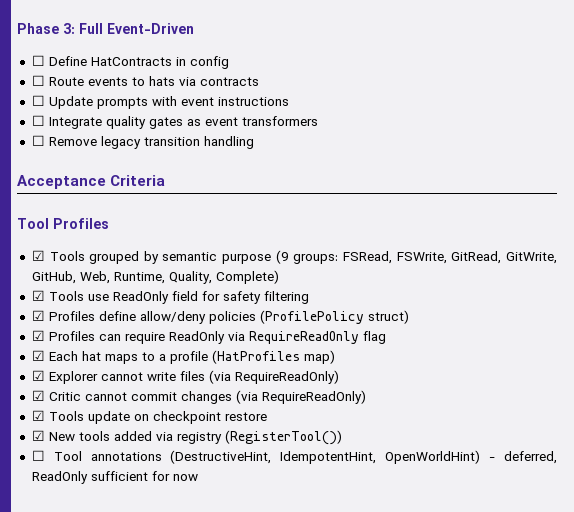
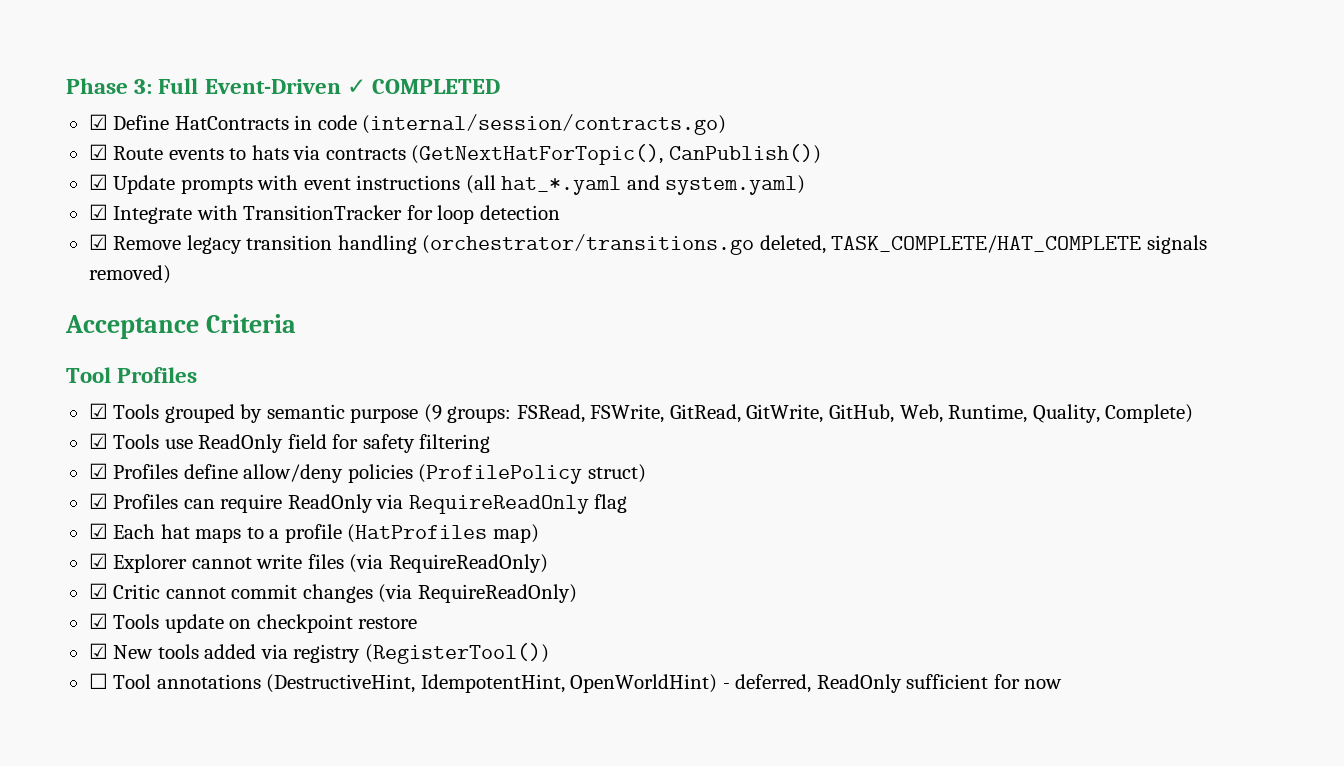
[31,55,229,69] [31,75,45,86] // ☐ Define HatContracts in config // ☐ -> [346,79,501,94] [88,114,727,135] [88,144,108,160] ✓ COMPLETED // ☑ Define HatContracts in code (internal/session/contracts.go) // ☑
[31,95,45,106] // ☐ -> [411,144,821,165] [88,174,108,190] (GetNextHatForTopic(), CanPublish()) // ☑
[31,115,318,129] [31,135,45,146] // ☐ Integrate quality gates as event transformers // ☐ -> [465,175,806,195] [88,204,560,224] [88,234,108,250] (all hat_*.yaml and system.yaml) // ☑ Integrate with TransitionTracker for loop detection // ☑
(254, 142) none -> [422,234,1207,255] [88,265,171,284] (orchestrator/transitions.go deleted, TASK_COMPLETE/HAT_COMPLETE signals removed)

